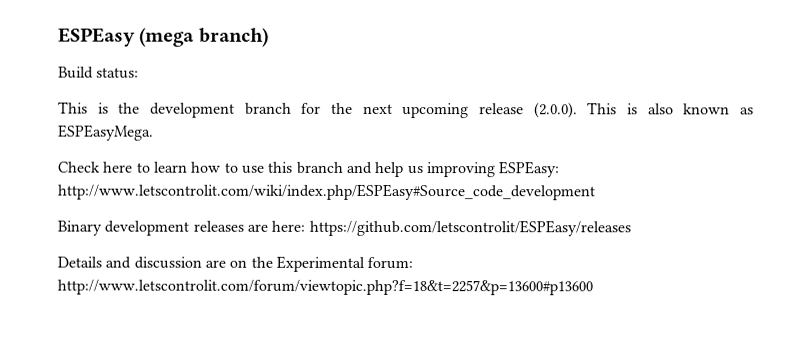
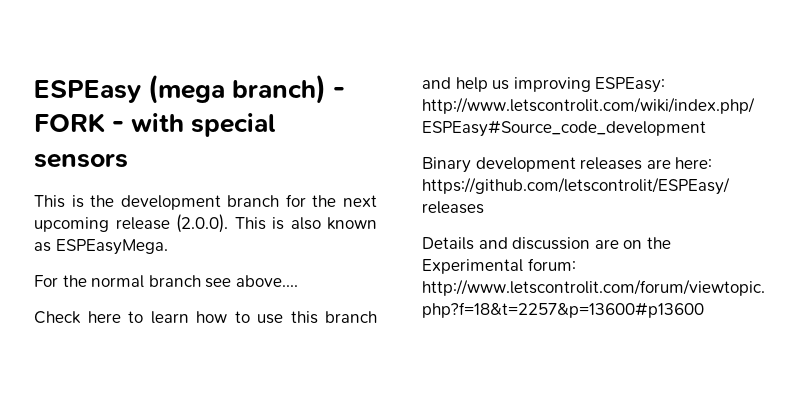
[58,66,140,79] // Build status: -> [333,87,346,98] [34,113,277,137] [34,153,128,168] - FORK - with special sensors
(154, 132) none -> [34,275,298,288] // For the normal branch see above....

